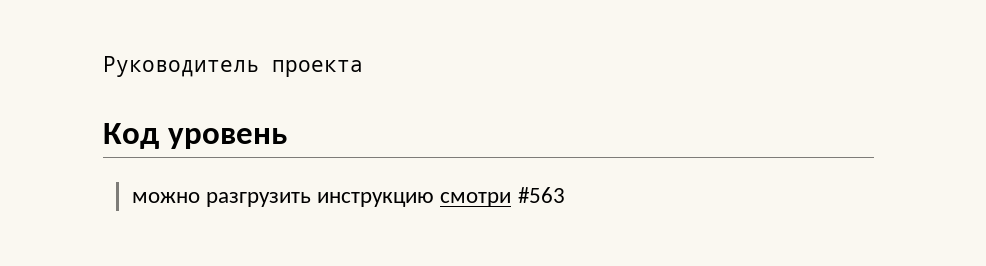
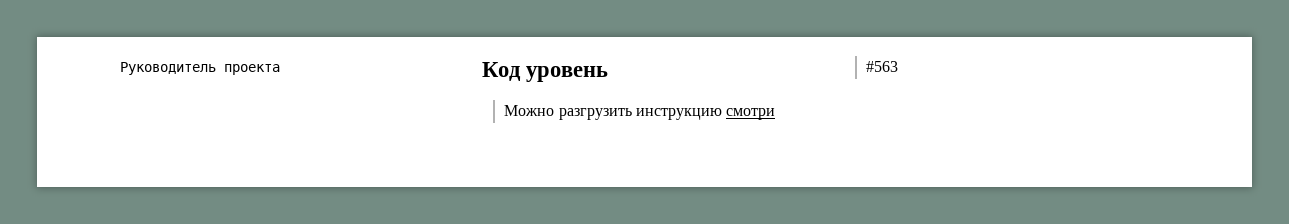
[131,192,200,203] можно -> [504,105,555,116] Можно

